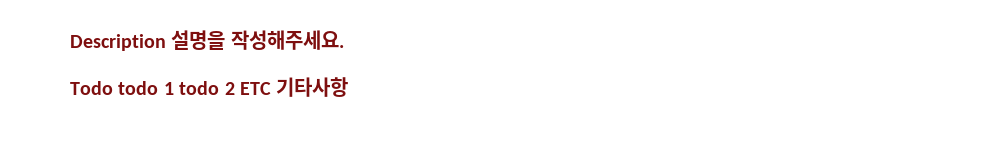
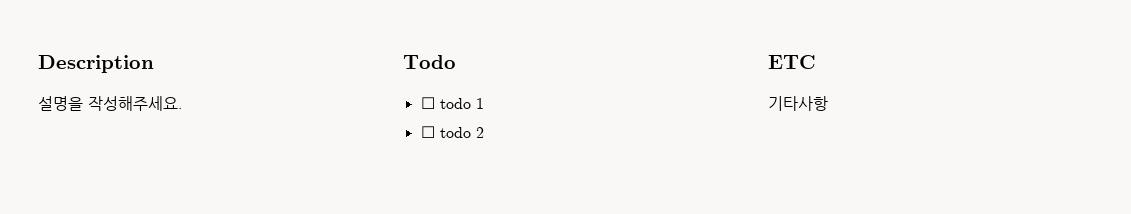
(166, 42) none -> (154, 64) //
(113, 88) none -> [420,97,435,109] // ☐
(174, 88) none -> [420,126,435,138] // ☐
(235, 88) none -> (484, 132) //
(271, 88) none -> (816, 62) //

